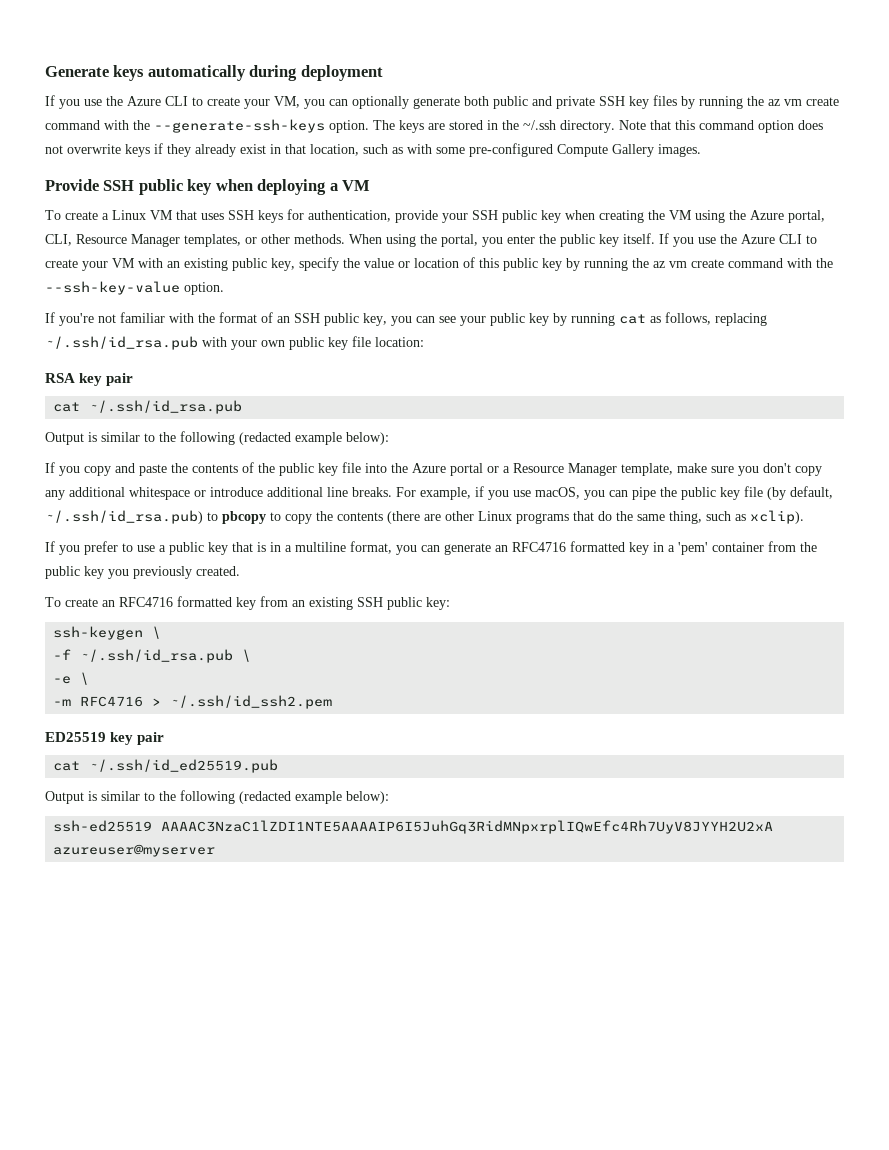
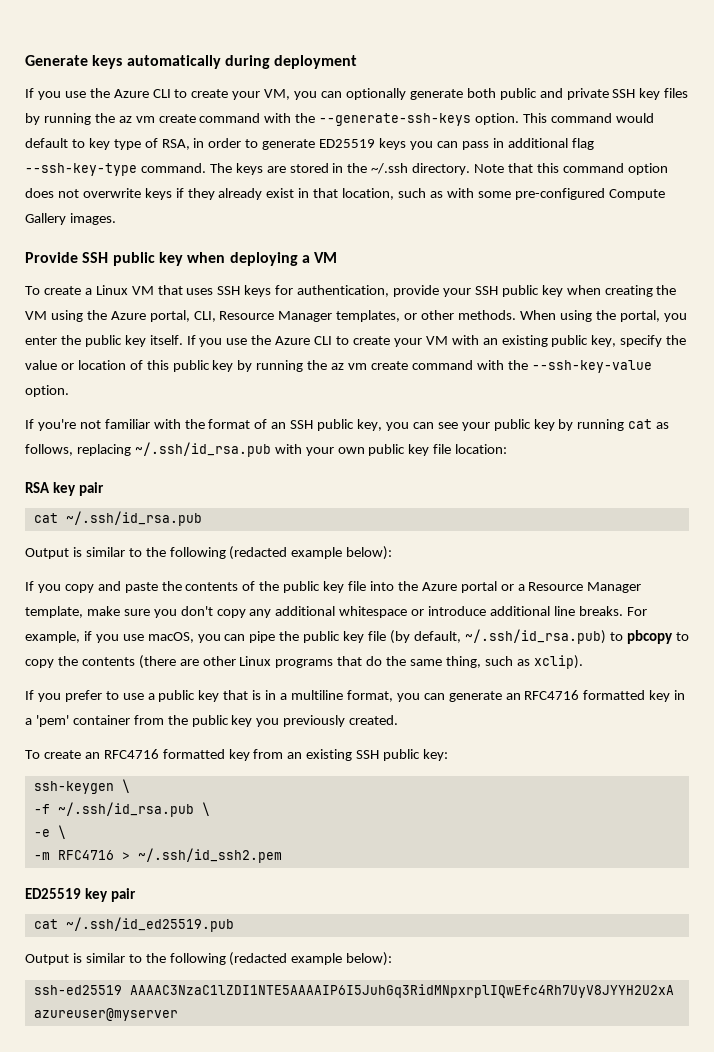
(369, 126) none -> [523,113,654,123] [25,138,594,150] [25,163,206,176] This command would default to key type of RSA, in order to generate ED25519 keys you can pass in additional flag --ssh-key-type command.

